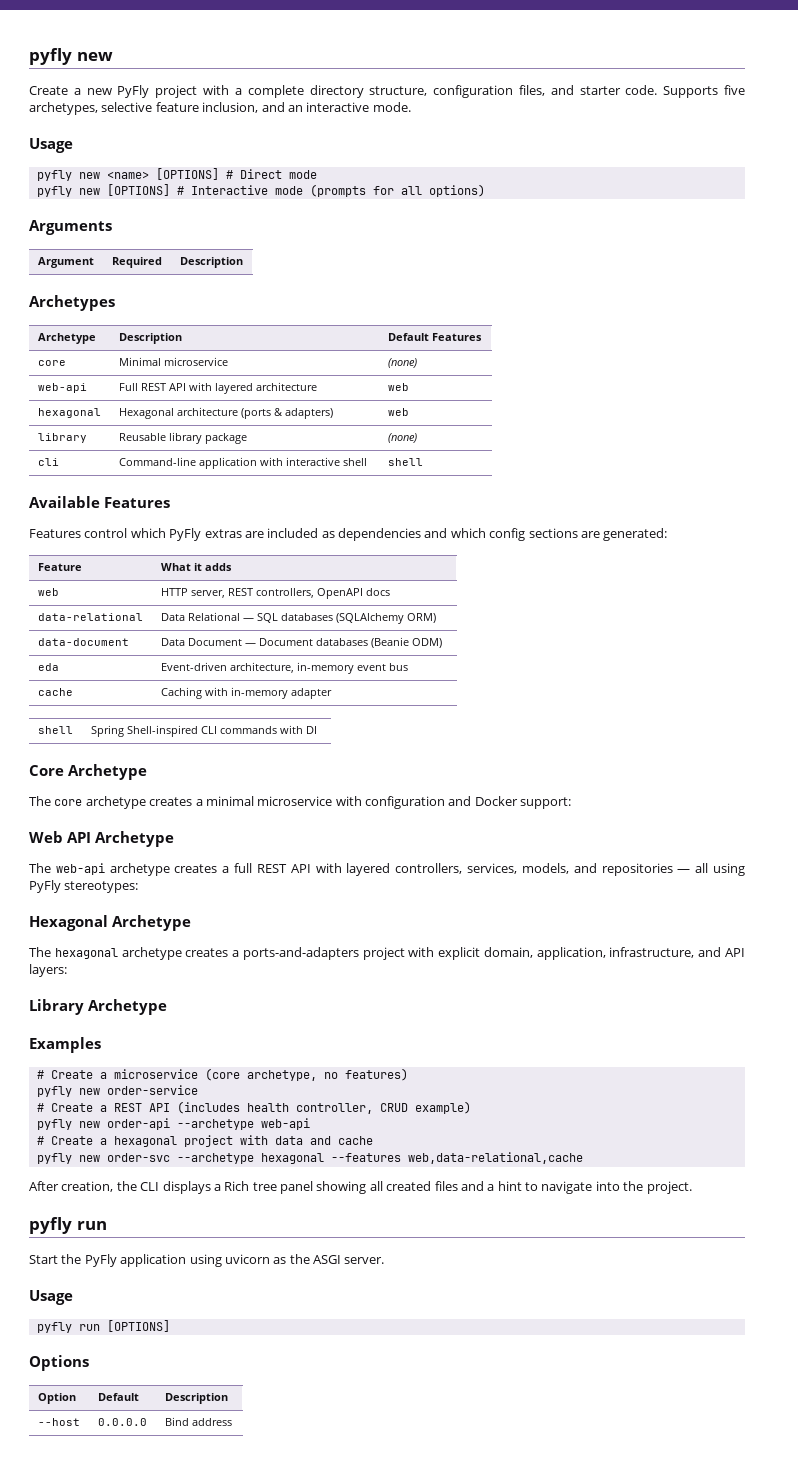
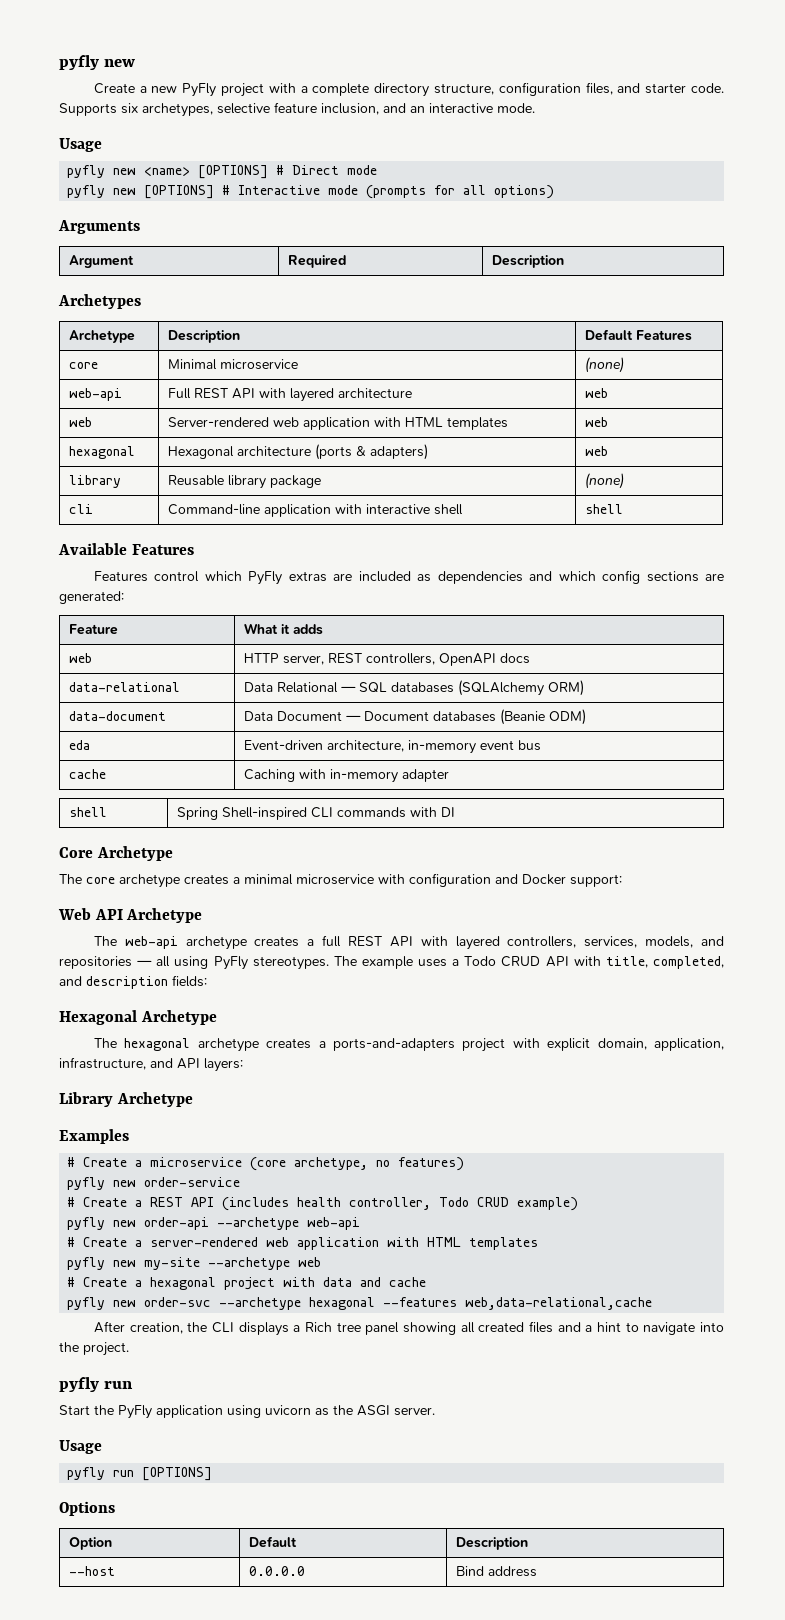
[724,85,745,95] five -> [121,103,138,114] six
(409, 387) none -> [69,417,93,427] [168,417,509,430] [585,417,609,427] // web | Server-rendered web application with HTML templates | web
[64,881,139,893] stereotypes: -> [252,956,724,970] [59,975,207,989] stereotypes. The example uses a Todo CRUD API with title, completed, and description fields:
(373, 1108) none -> [439,1197,470,1207] Todo
(310, 1124) none -> [67,1237,539,1250] [67,1257,322,1270] // # Create a server-rendered web application with HTML templates // pyfly new my-site --archetype web

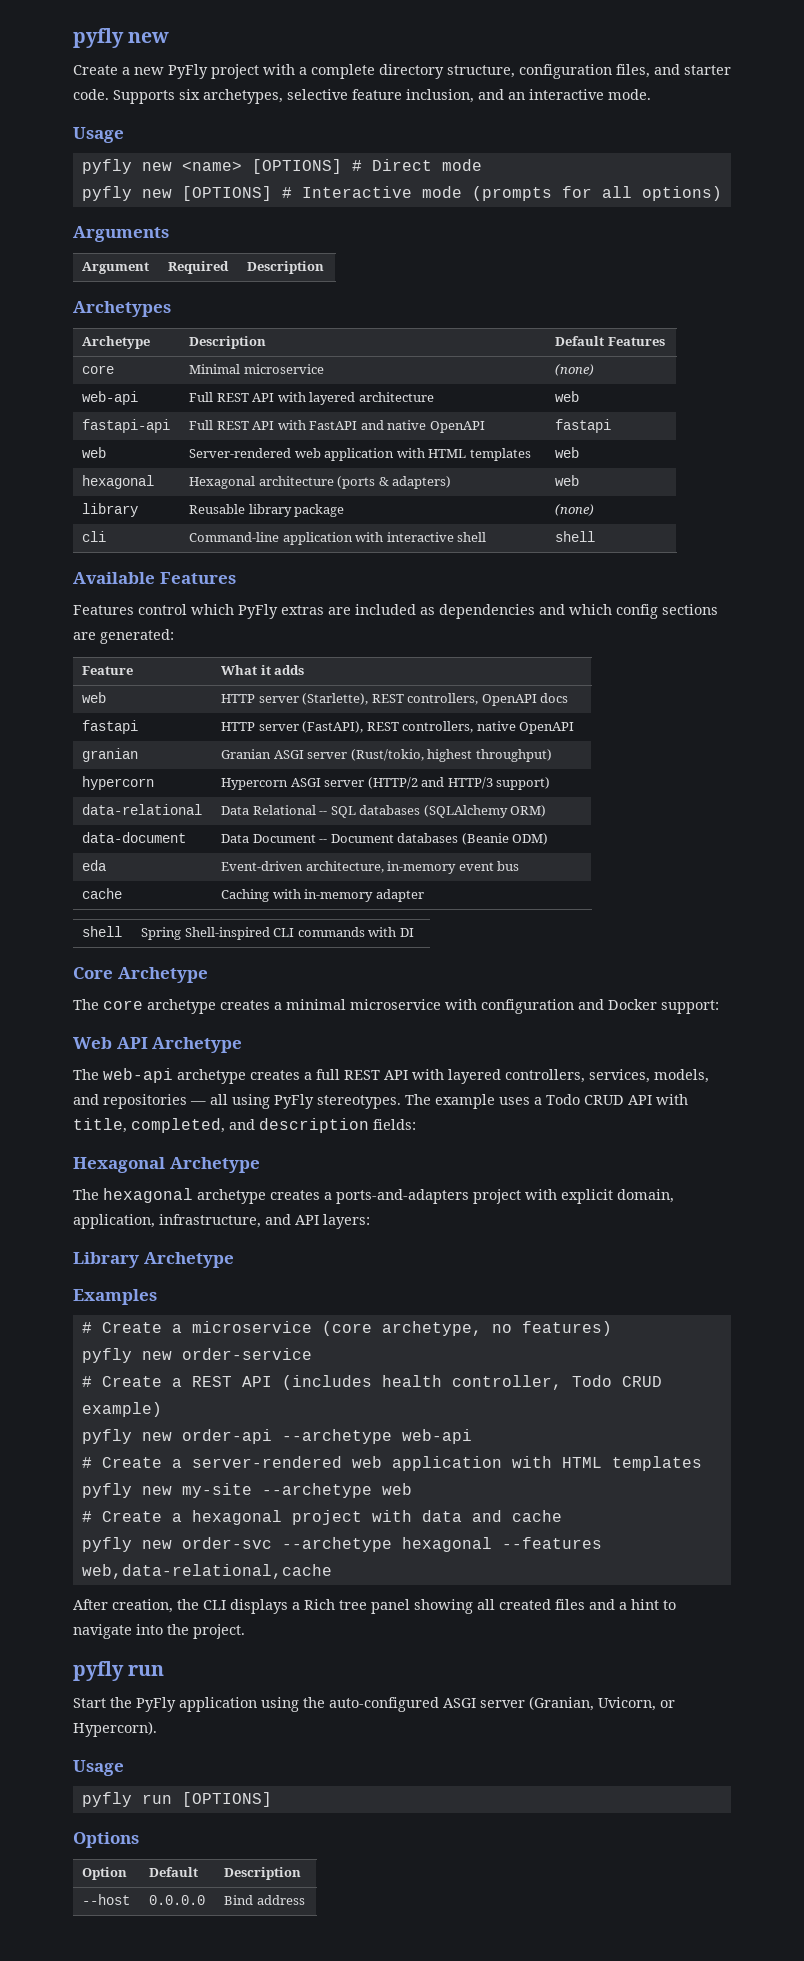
(609, 393) none -> [82,419,171,433] [189,420,485,433] [555,419,612,433] // fastapi-api | Full REST API with FastAPI and native OpenAPI | fastapi
[283,655,325,665] server, -> [258,693,369,705] server (Starlette),
(531, 658) none -> [82,720,139,734] [221,721,575,734] [82,748,139,762] [221,749,552,762] [82,776,155,790] [221,777,551,790] // fastapi | HTTP server (FastAPI), REST controllers, native OpenAPI // granian | Granian ASGI server (Rust/tokio, highest throughput) // hypercorn | Hypercorn ASGI server (HTTP/2 and HTTP/3 support)
[341,686,357,692] — -> [319,811,328,815] --
[346,715,362,721] — -> [319,839,328,843] --
[265,1405,435,1416] uvicorn as the ASGI server. -> [303,1696,675,1712] [73,1721,157,1737] the auto-configured ASGI server (Granian, Uvicorn, or Hypercorn).

